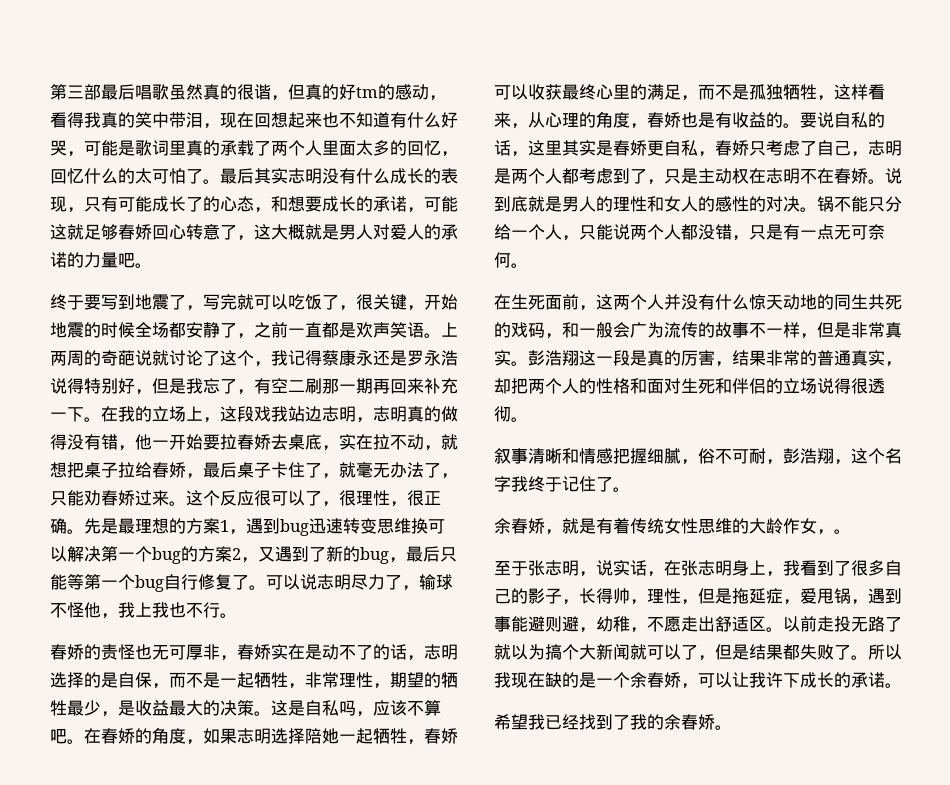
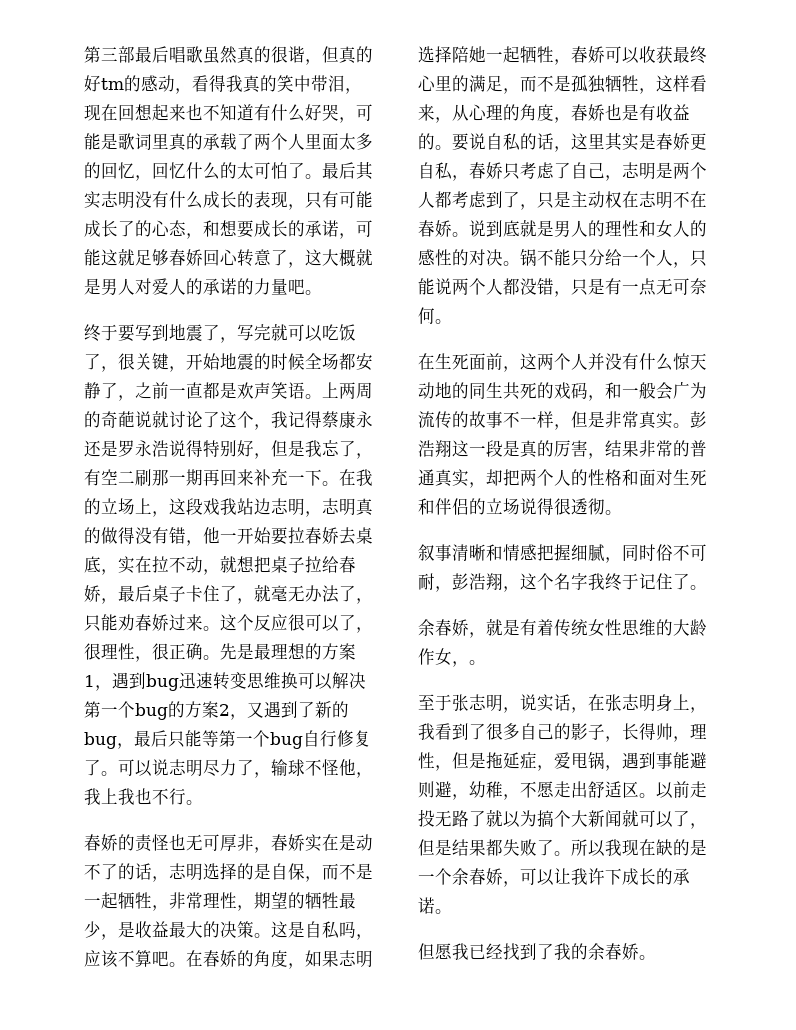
(698, 462) none -> [622,544,656,561] 同时
[494,714,528,730] 希望 -> [418,943,452,960] 但愿

